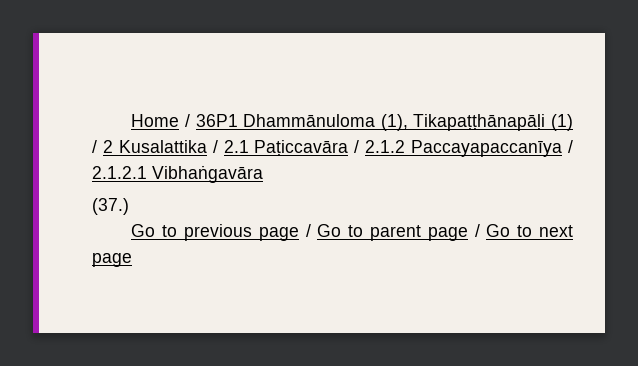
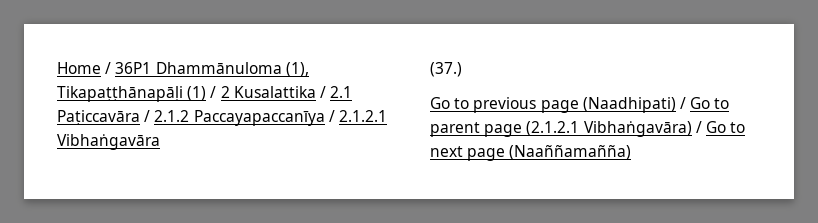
(299, 234) none -> [582,97,676,113] (Naadhipati)
(468, 234) none -> [526,121,692,137] (2.1.2.1 Vibhaṅgavāra)
(132, 260) none -> [509,145,632,160] (Naaññamañña)

